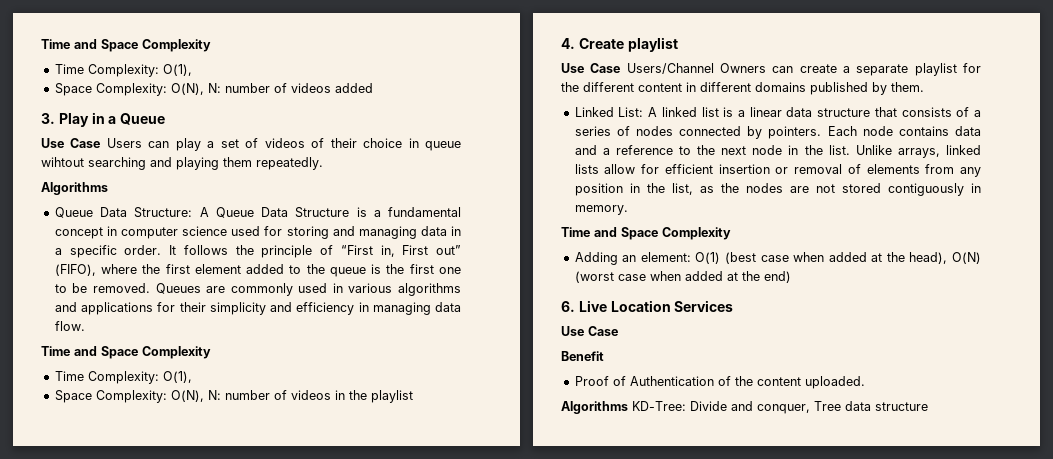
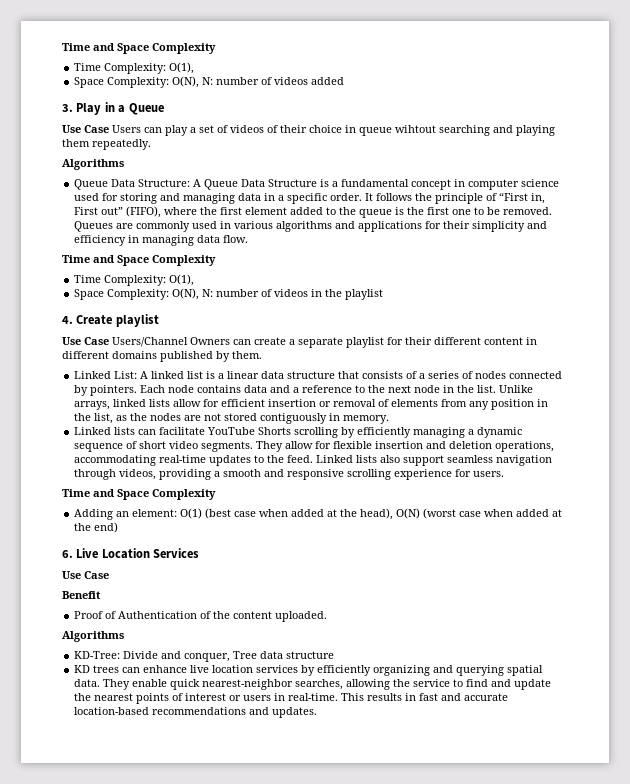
[561,82,579,92] the -> [405,337,432,345] their
(628, 210) none -> [74,427,523,438] [74,441,555,452] [74,455,553,466] [74,469,505,480] // Linked lists can facilitate YouTube Shorts scrolling by efficiently managing a dynamic sequence of short video segments. They allow for flexible insertion and deletion operations, accommodating real-time updates to the feed. Linked lists also support seamless navigation through videos, providing a smooth and responsive scrolling experience for users.
(628, 407) none -> (124, 636) //
(928, 406) none -> [74,665,544,676] [74,679,552,690] [74,693,509,704] [74,707,318,718] // KD trees can enhance live location services by efficiently organizing and querying spatial data. They enable quick nearest-neighbor searches, allowing the service to find and update the nearest points of interest or users in real-time. This results in fast and accurate location-based recommendations and updates.

